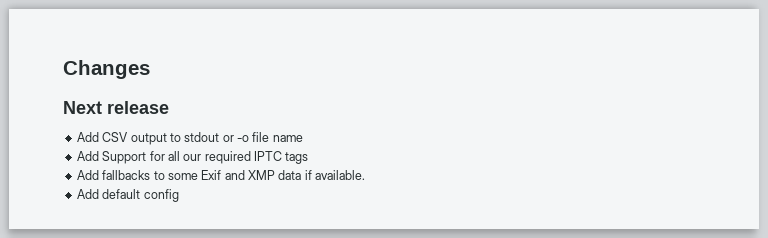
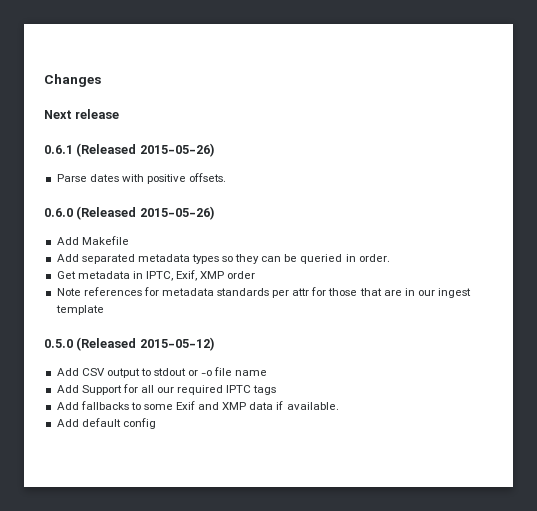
(169, 107) none -> [44,143,215,157] [56,173,227,184] [44,206,215,220] [56,236,129,245] [56,254,390,264] [56,270,256,281] [56,287,472,298] [55,305,104,315] [44,337,215,351] // 0.6.1 (Released 2015-05-26) // Parse dates with positive offsets. // 0.6.0 (Released 2015-05-26) // Add Makefile // Add separated metadata types so they can be queried in order. // Get metadata in IPTC, Exif, XMP order // Note references for metadata standards per attr for those that are in our ingest template // 0.5.0 (Released 2015-05-12)

